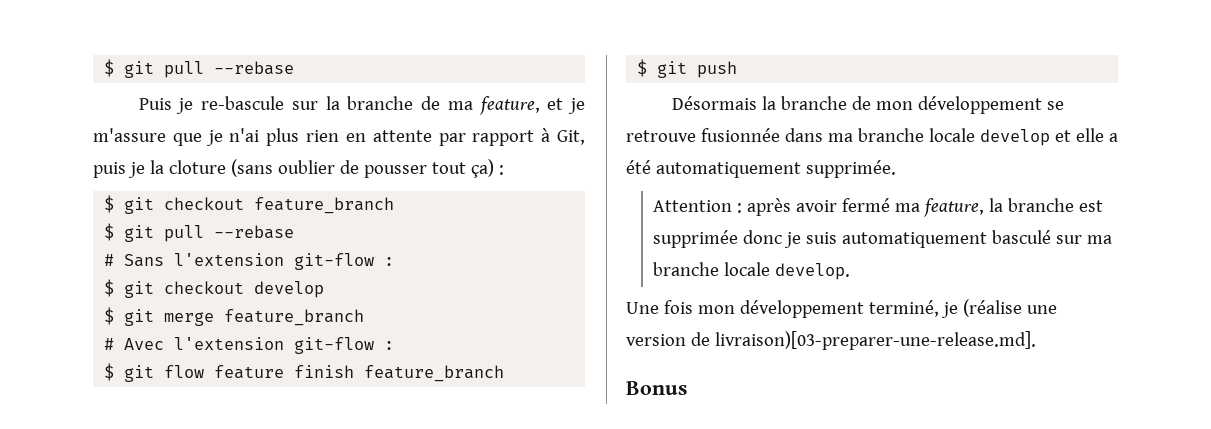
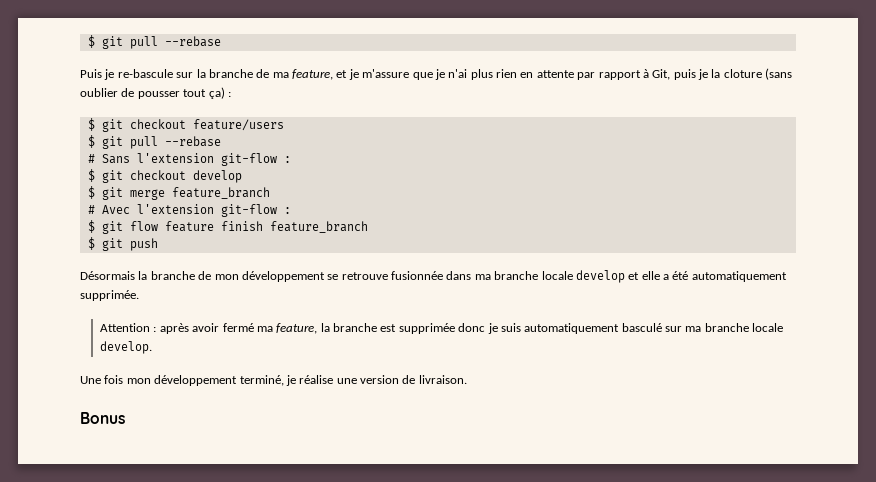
[254,197,395,214] feature_branch -> [192,119,284,131] feature/users
[962,299,1022,317] (réalise -> [299,375,334,384] réalise
[714,331,1036,350] livraison)[03-preparer-une-release.md]. -> [418,375,467,384] livraison.

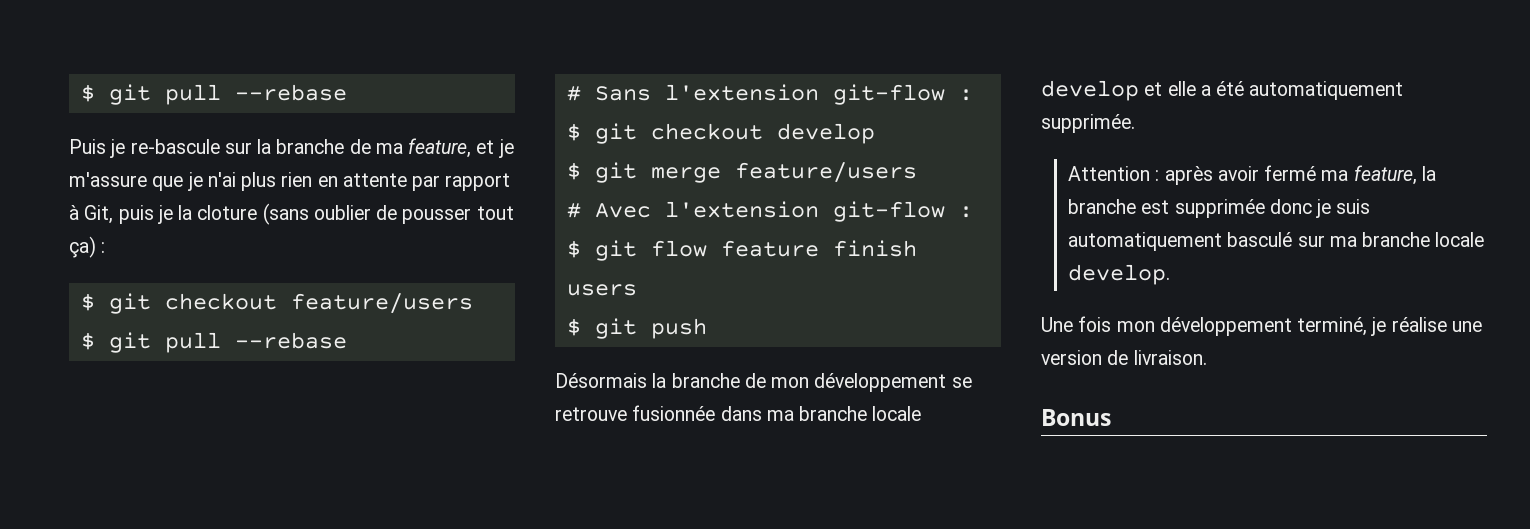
[171,187,270,199] feature_branch -> [734,162,917,183] feature/users
[269,221,368,233] feature_branch -> [566,284,637,296] users

